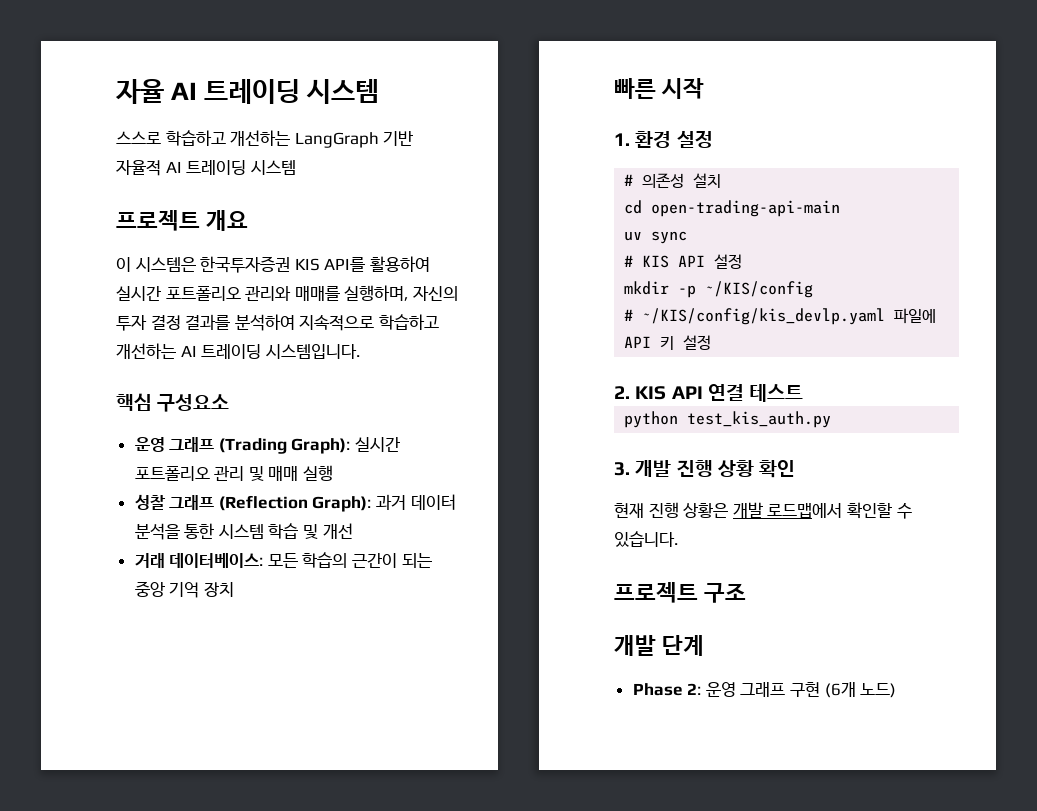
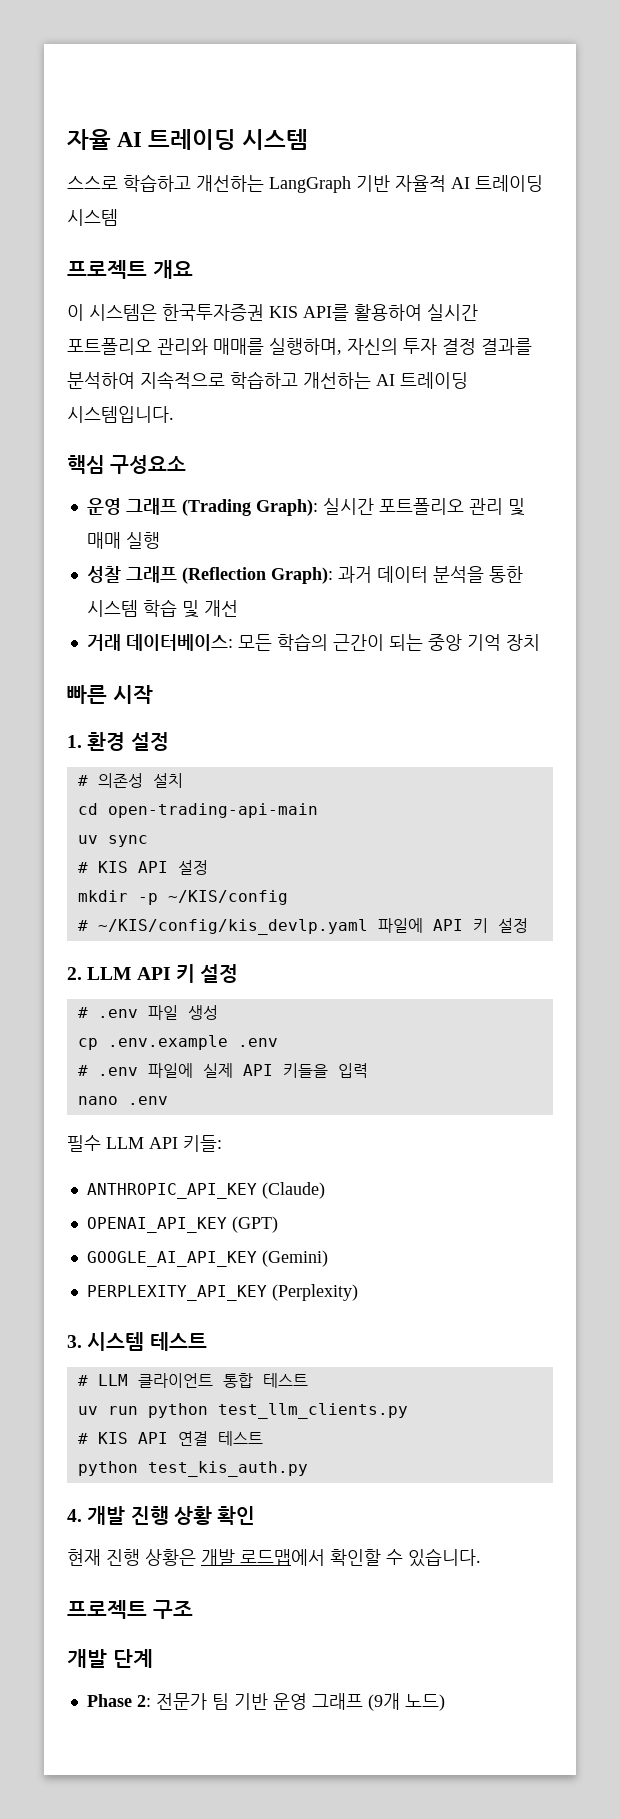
(630, 392) none -> [87,964,239,983] [77,1005,218,1020] [77,1035,278,1050] [77,1063,368,1078] [77,1096,168,1105] [67,1135,222,1152] [86,1182,325,1199] [86,1216,278,1233] [86,1250,328,1267] [86,1284,358,1301] [67,1332,207,1351] [77,1373,308,1388] [77,1403,408,1419] [77,1433,88,1444] LLM API 키 설정 // # .env 파일 생성 // cp .env.example .env // # .env 파일에 실제 API 키들을 입력 // nano .env // 필수 LLM API 키들: // ANTHROPIC_API_KEY (Claude) // OPENAI_API_KEY (GPT) // GOOGLE_AI_API_KEY (Gemini) // PERPLEXITY_API_KEY (Perplexity) // 3. 시스템 테스트 // # LLM 클라이언트 통합 테스트 // uv run python test_llm_clients.py // #
[614,462,630,476] 3. -> [67,1509,82,1522] 4.
[705,682,856,698] 운영 그래프 구현 (6개 -> [155,1693,400,1711] 전문가 팀 기반 운영 그래프 (9개

